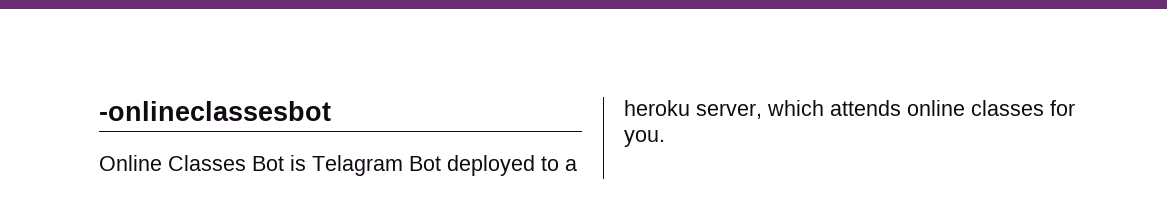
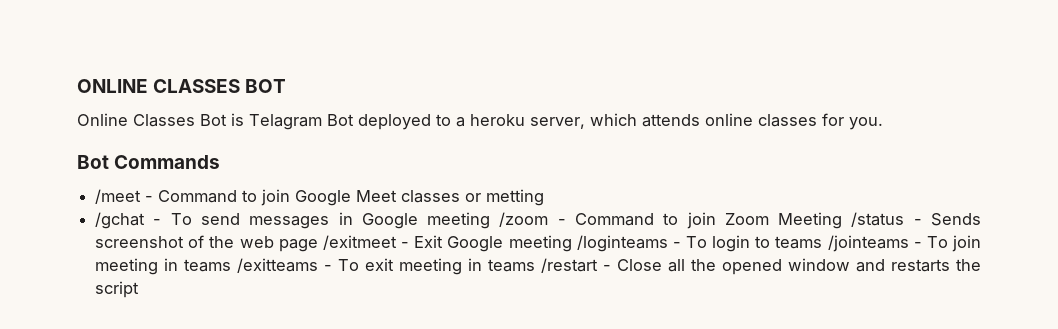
[99,101,331,121] -onlineclassesbot -> [77,79,287,93] ONLINE CLASSES BOT
(665, 138) none -> [77,155,221,169] [95,189,545,206] [95,212,981,229] [95,235,981,252] [95,258,981,275] [95,281,140,298] // Bot Commands // /meet - Command to join Google Meet classes or metting // /gchat - To send messages in Google meeting /zoom - Command to join Zoom Meeting /status - Sends screenshot of the web page /exitmeet - Exit Google meeting /loginteams - To login to teams /jointeams - To join meeting in teams /exitteams - To exit meeting in teams /restart - Close all the opened window and restarts the script

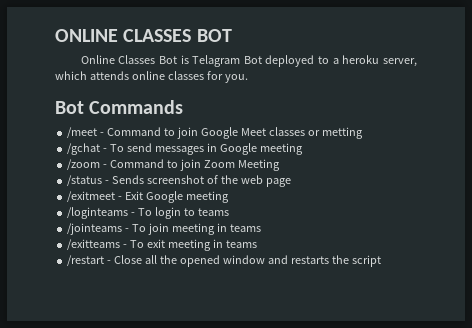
(491, 220) none -> (303, 149) //
(843, 220) none -> (280, 165) //
(318, 245) none -> (291, 182) //
(572, 243) none -> (229, 197) //
(823, 242) none -> (229, 212) //
(232, 265) none -> (261, 228) //
(536, 265) none -> (257, 244) //

